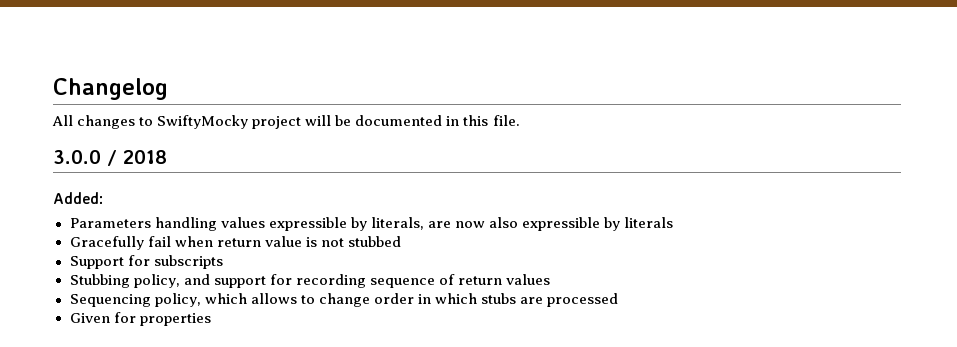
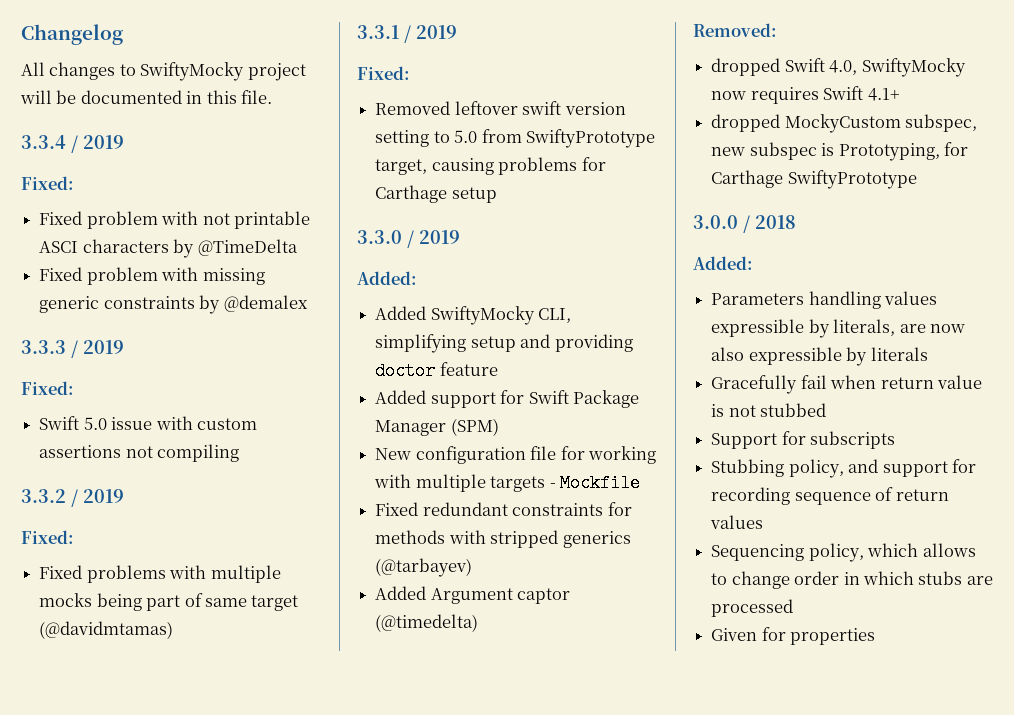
(520, 120) none -> [21,135,124,153] [21,176,74,190] [39,211,310,229] [39,239,298,258] [39,267,265,285] [39,295,308,314] [21,340,124,358] [21,381,74,395] [39,416,257,430] [39,444,240,462] [21,489,124,507] [21,530,74,544] [39,565,281,583] [39,593,299,611] [39,621,174,639] [357,25,457,43] [357,66,410,80] [375,101,626,115] [375,129,655,148] [375,157,606,175] [375,185,497,203] [357,230,460,248] [357,271,417,285] [375,306,572,325] [375,334,633,353] [375,362,498,380] [375,390,639,408] [375,418,499,436] [375,446,656,464] [374,474,640,492] [375,502,632,516] [375,530,631,548] [375,558,473,577] [375,586,571,604] [375,614,479,632] [693,23,777,37] [711,58,966,77] [711,86,900,104] [711,114,978,133] [711,142,968,161] [711,170,917,189] // 3.3.4 / 2019 // Fixed: // Fixed problem with not printable ASCI characters by @TimeDelta // Fixed problem with missing generic constraints by @demalex // 3.3.3 / 2019 // Fixed: // Swift 5.0 issue with custom assertions not compiling // 3.3.2 / 2019 // Fixed: // Fixed problems with multiple mocks being part of same target (@davidmtamas) // 3.3.1 / 2019 // Fixed: // Removed leftover swift version setting to 5.0 from SwiftyPrototype target, causing problems for Carthage setup // 3.3.0 / 2019 // Added: // Added SwiftyMocky CLI, simplifying setup and providing doctor feature // Added support for Swift Package Manager (SPM) // New configuration file for working with multiple targets - Mockfile // Fixed redundant constraints for methods with stripped generics (@tarbayev) // Added Argument captor (@timedelta) // Removed: // dropped Swift 4.0, SwiftyMocky now requires Swift 4.1+ // dropped MockyCustom subspec, new subspec is Prototyping, for Carthage SwiftyPrototype

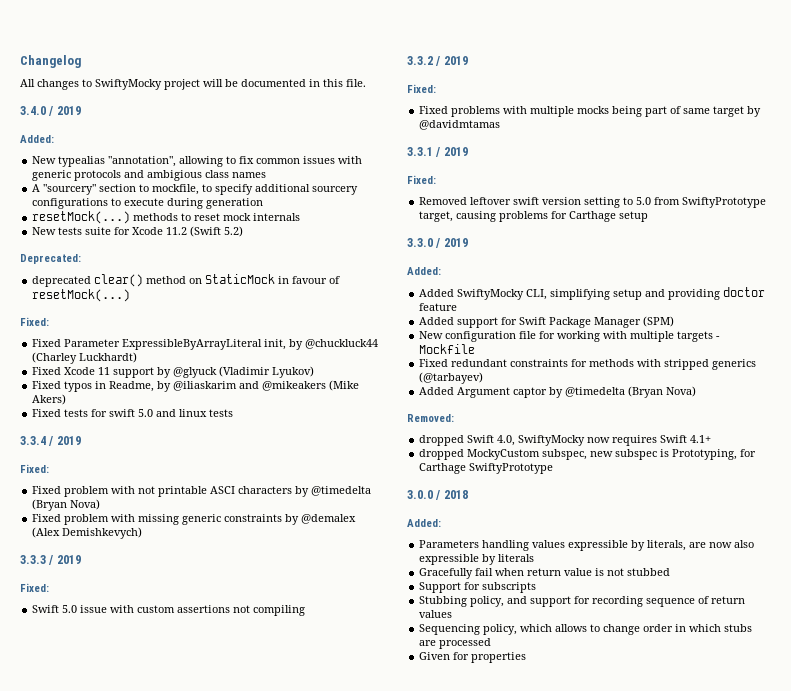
(273, 97) none -> [20,106,81,116] [20,135,54,143] [32,156,363,167] [32,170,267,181] [32,184,359,195] [32,198,264,209] [32,211,301,224] [32,226,244,237] [20,254,81,264] [32,274,341,287] [32,289,131,302] [20,317,49,326] [32,339,379,350] [32,352,138,364] [32,366,315,378] [32,380,360,392] [32,394,67,405] [32,409,234,417] // 3.4.0 / 2019 // Added: // New typealias "annotation", allowing to fix common issues with generic protocols and ambigious class names // A "sourcery" section to mockfile, to specify additional sourcery configurations to execute during generation // resetMock(...) methods to reset mock internals // New tests suite for Xcode 11.2 (Swift 5.2) // Deprecated: // deprecated clear() method on StaticMock in favour of resetMock(...) // Fixed: // Fixed Parameter ExpressibleByArrayLiteral init, by @chuckluck44 (Charley Luckhardt) // Fixed Xcode 11 support by @glyuck (Vladimir Lyukov) // Fixed typos in Readme, by @iliaskarim and @mikeakers (Mike Akers) // Fixed tests for swift 5.0 and linux tests
[197,239,298,256] @TimeDelta -> [311,486,372,496] [32,499,101,511] @timedelta (Bryan Nova)
(308, 303) none -> [32,527,143,539] (Alex Demishkevych)
[39,621,174,639] (@davidmtamas) -> [747,106,762,117] [419,120,501,130] by @davidmtamas
[375,614,479,632] (@timedelta) -> [549,386,697,398] by @timedelta (Bryan Nova)

